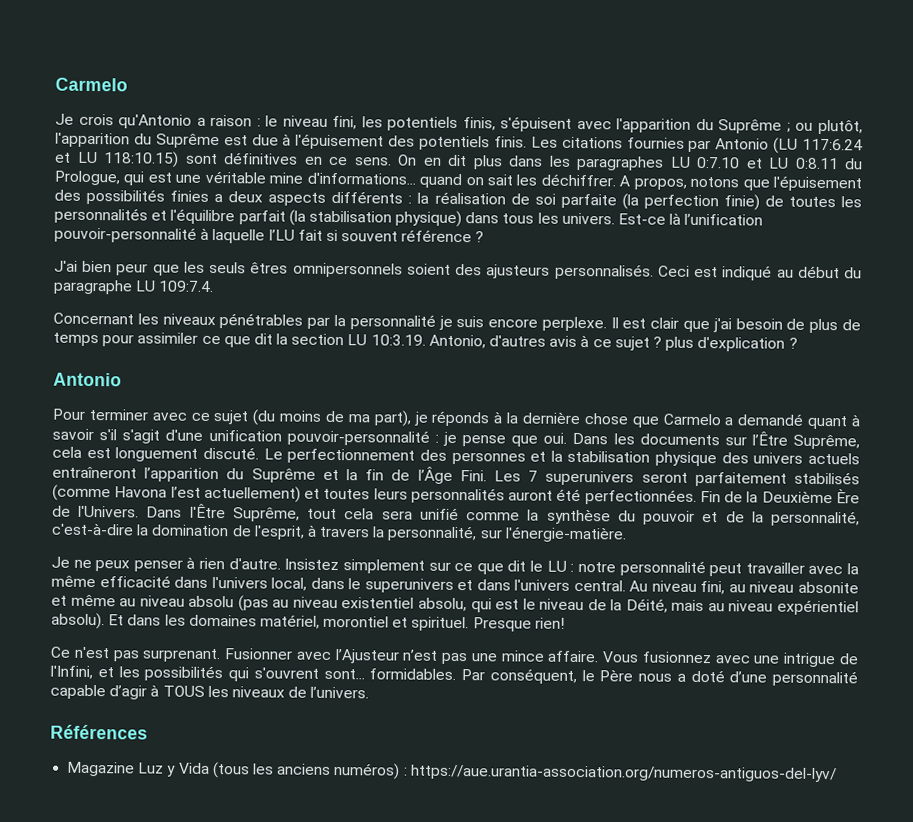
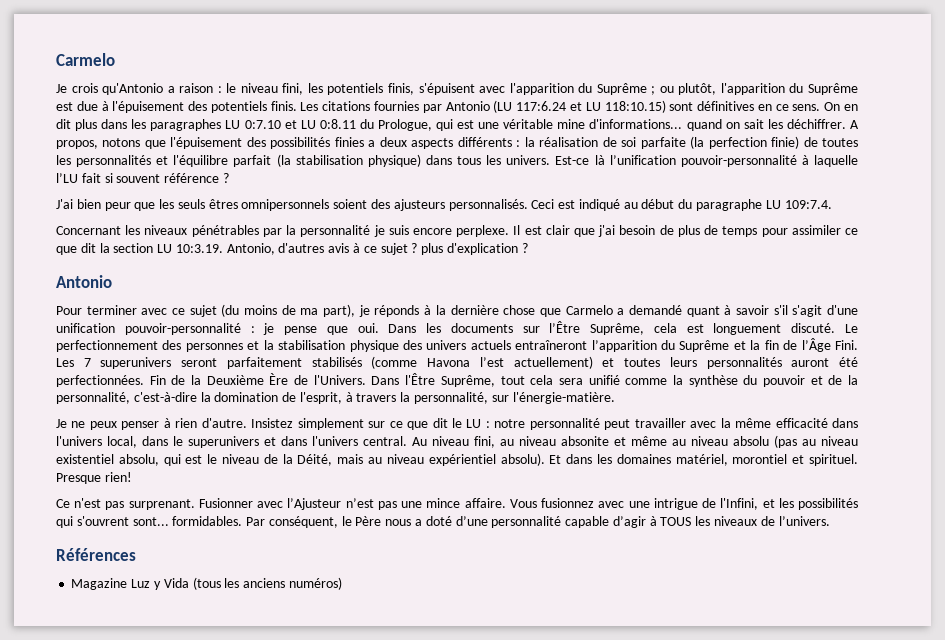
[403,764,837,783] : https://aue.urantia-association.org/numeros-antiguos-del-lyv/ -> (342, 583) none

